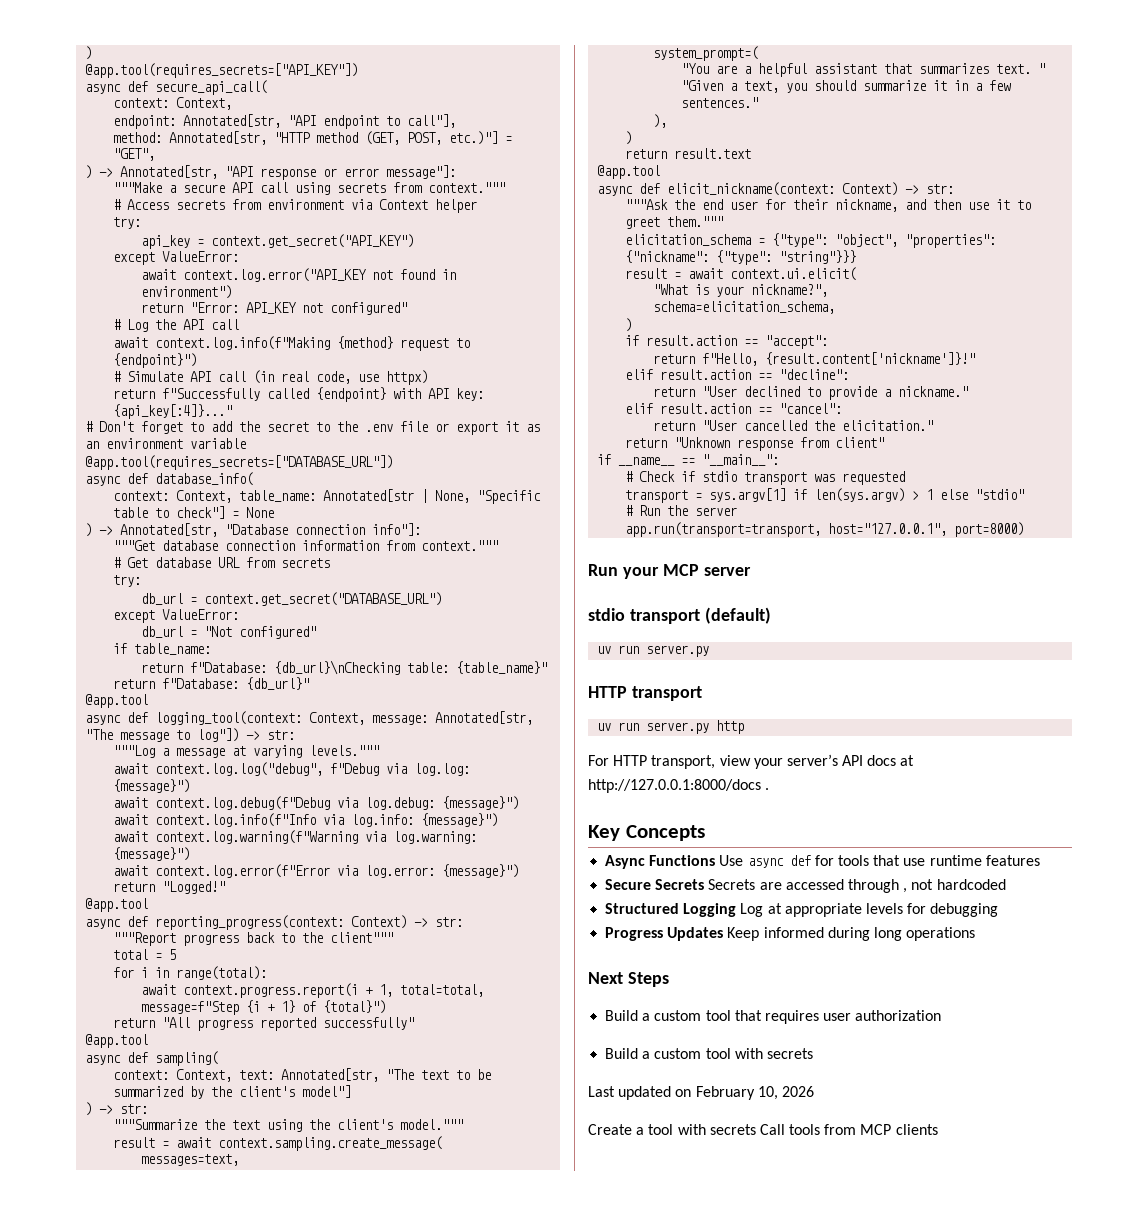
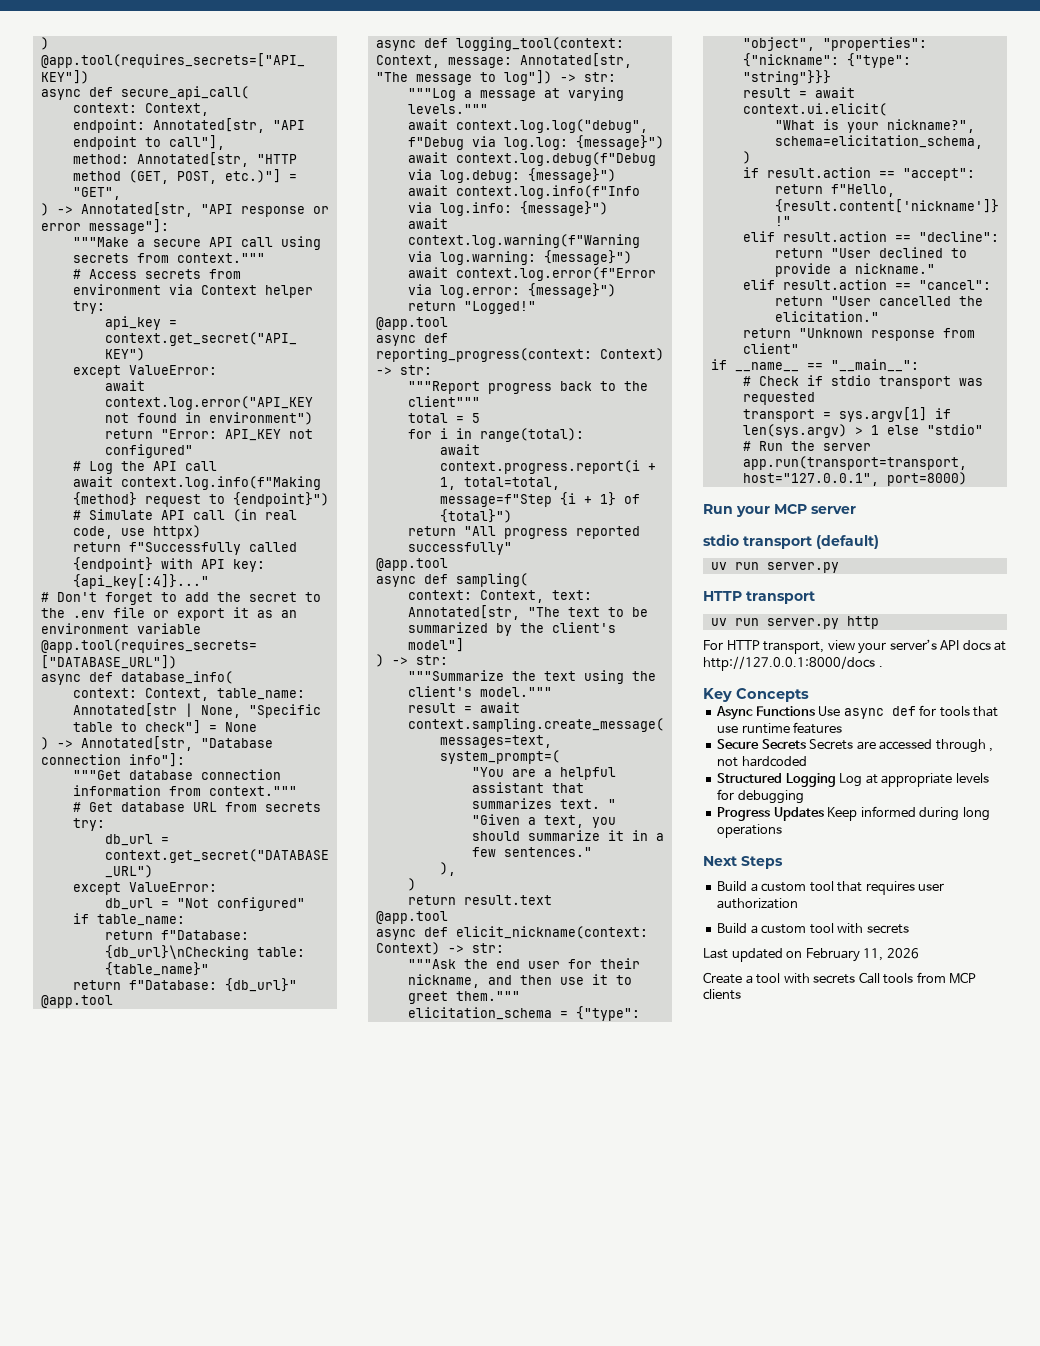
[757,1086,778,1100] 10, -> [863,948,884,961] 11,

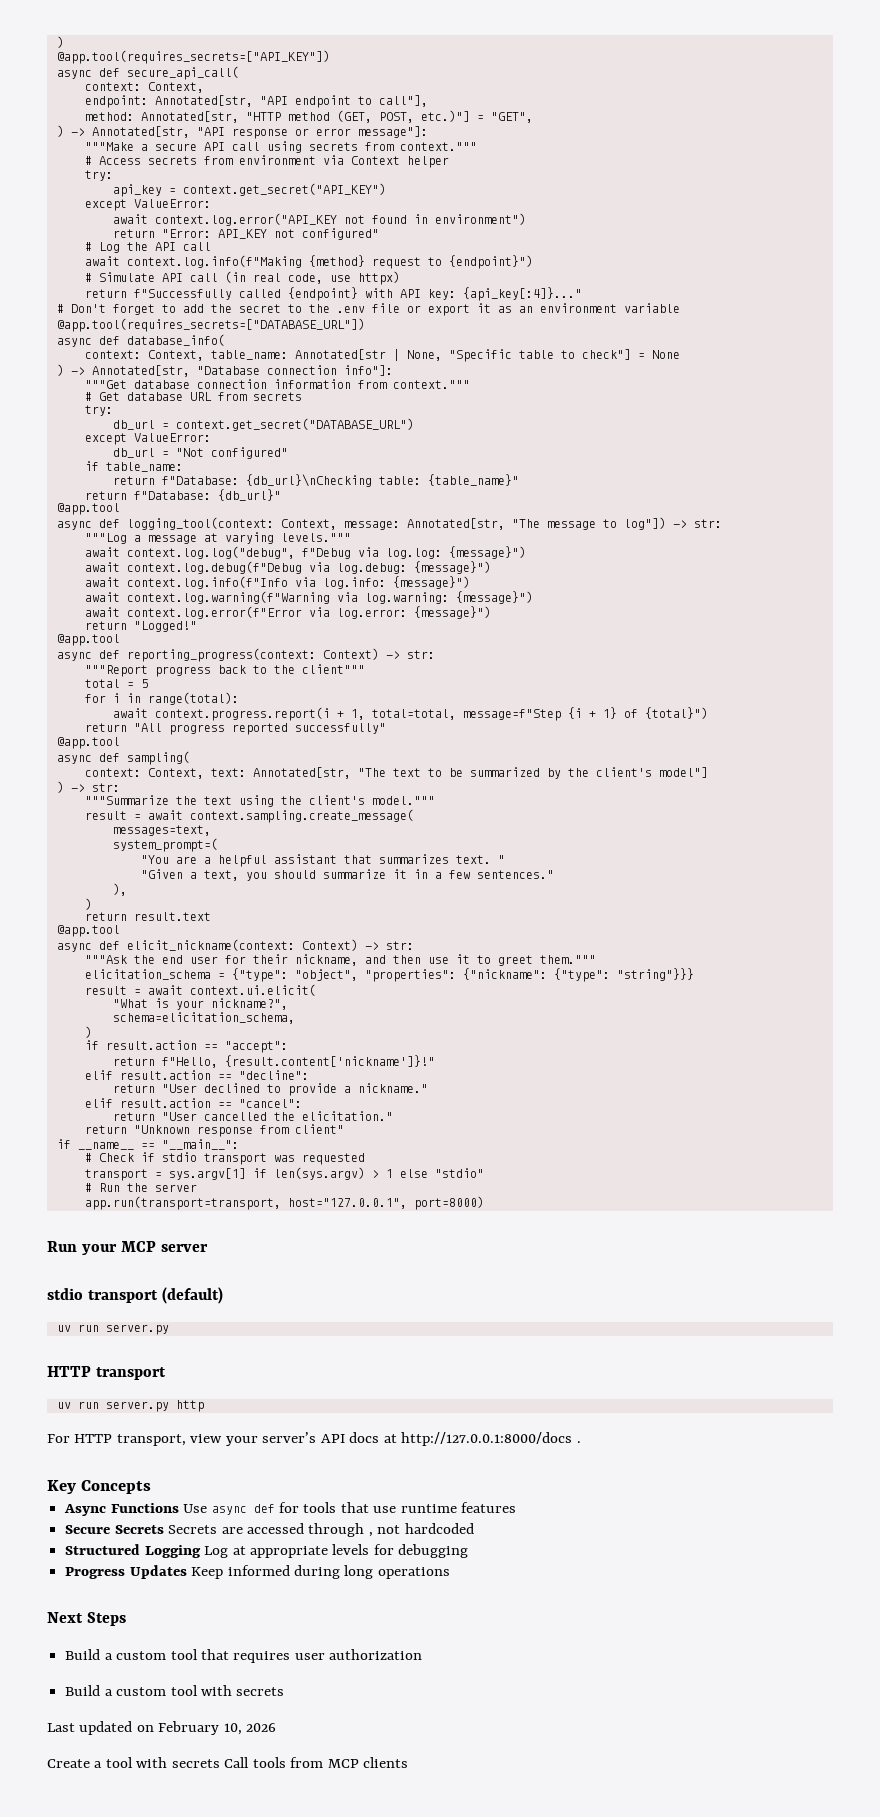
[863,948,884,961] 11, -> [223,1723,242,1735] 10,

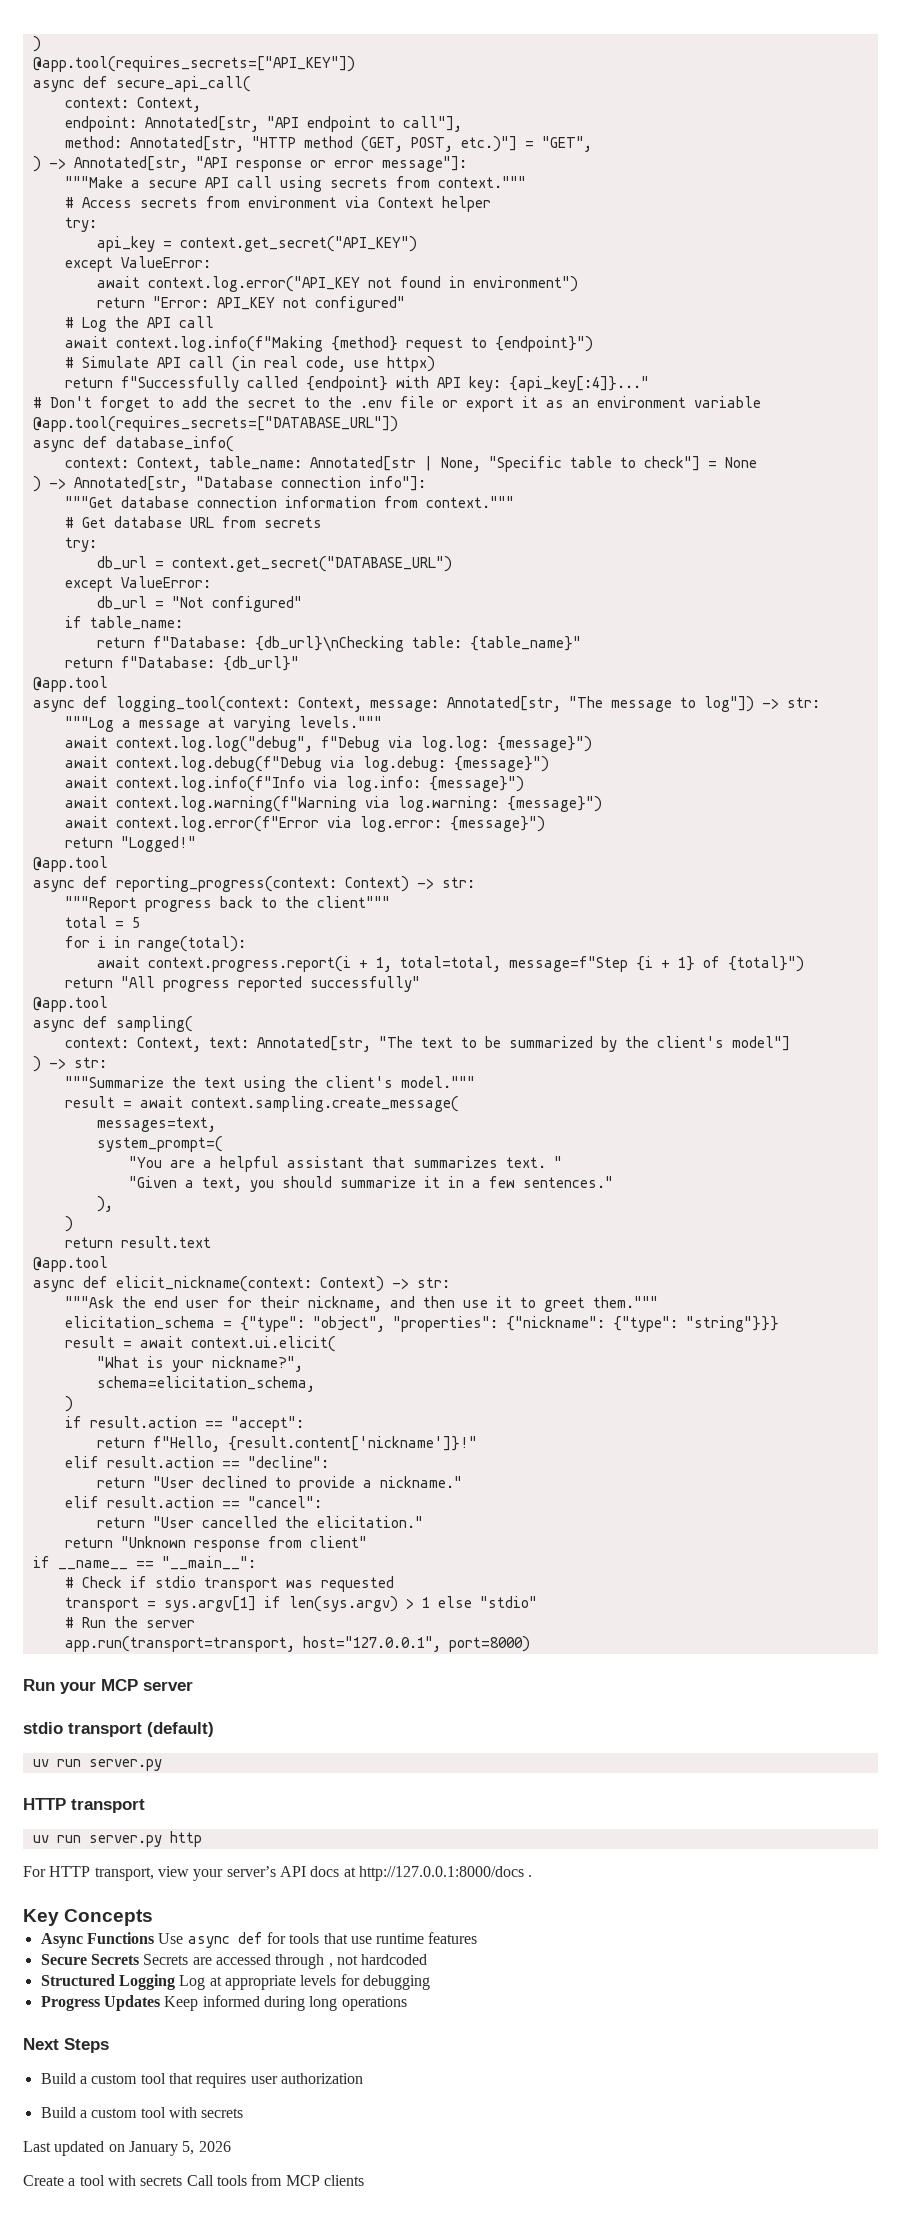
[158,1721,242,1735] February 10, -> [128,2141,195,2156] January 5,

